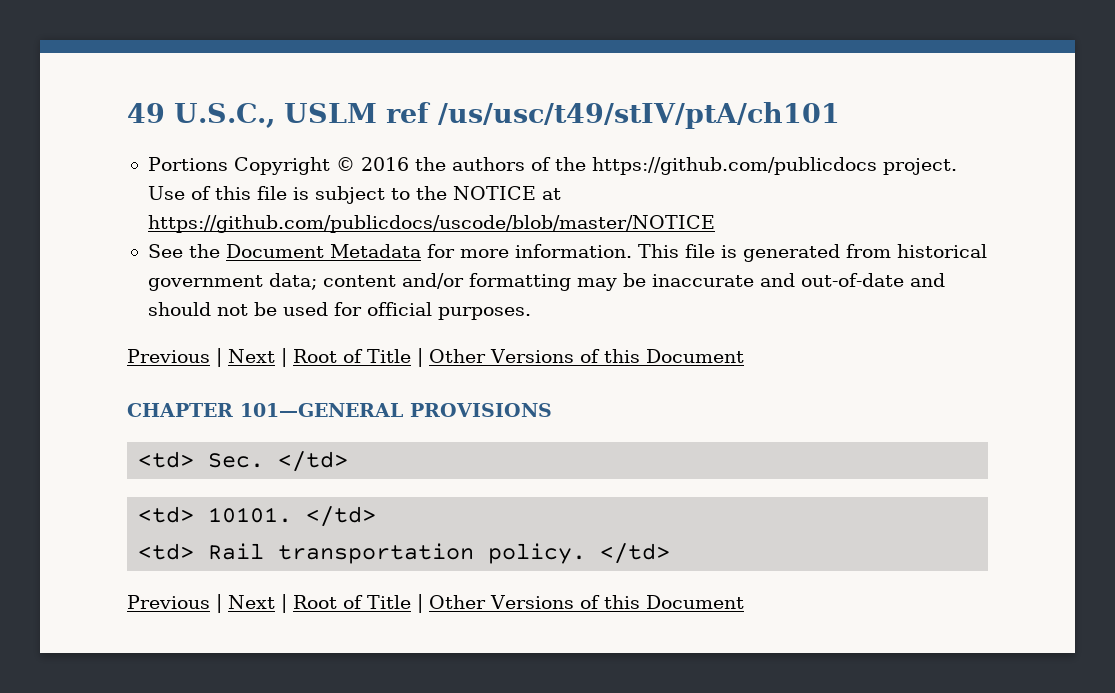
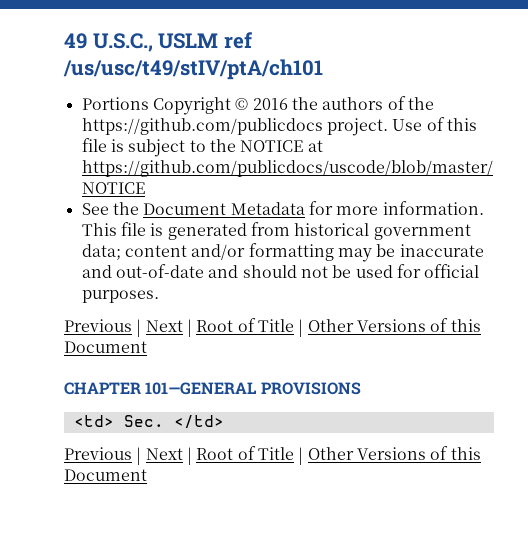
[138,506,377,527] [138,543,671,564] // <td> 10101. </td> // <td> Rail transportation policy. </td> -> (224, 422) none

